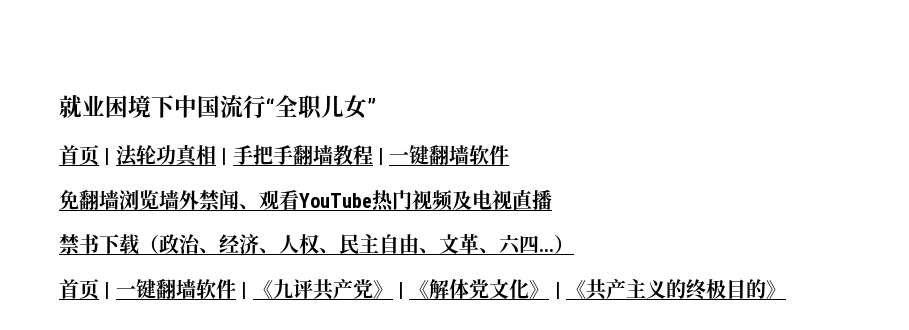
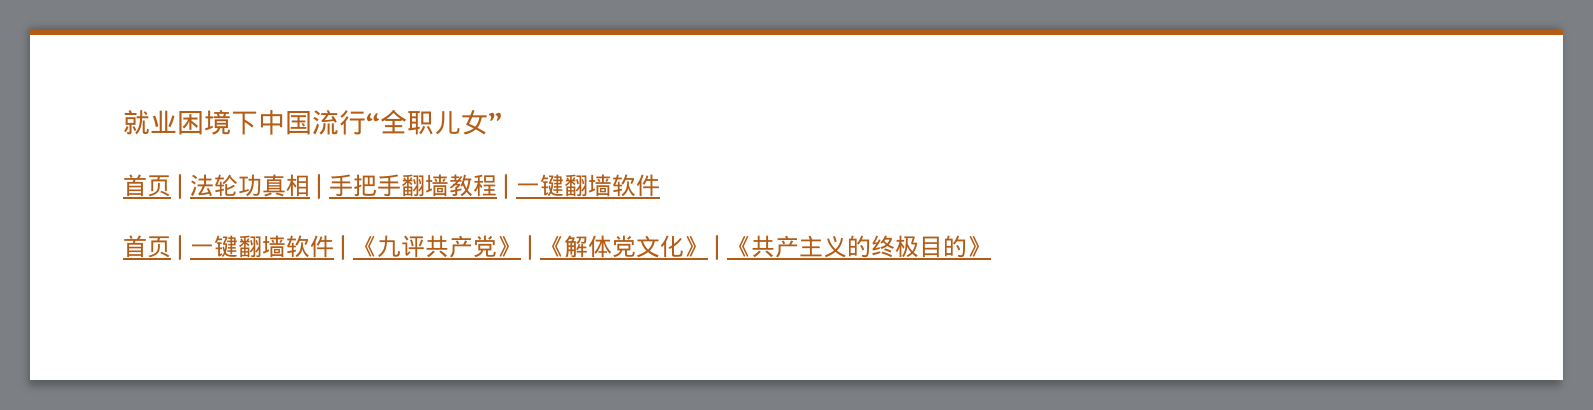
[59,189,552,212] [59,234,574,255] // 免翻墙浏览墙外禁闻、观看YouTube热门视频及电视直播 // 禁书下载（政治、经济、人权、民主自由、文革、六四...） -> (660, 185) none

